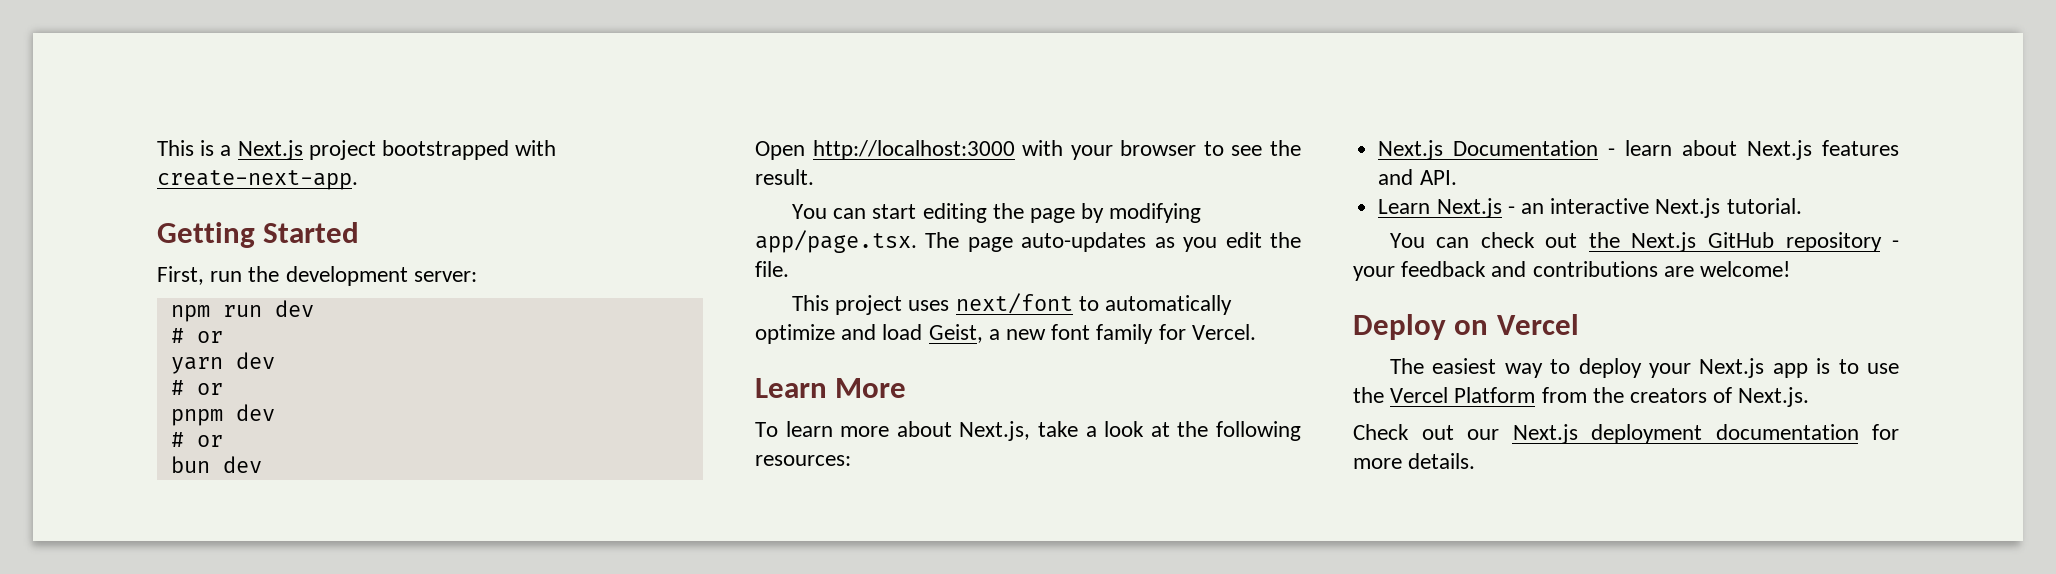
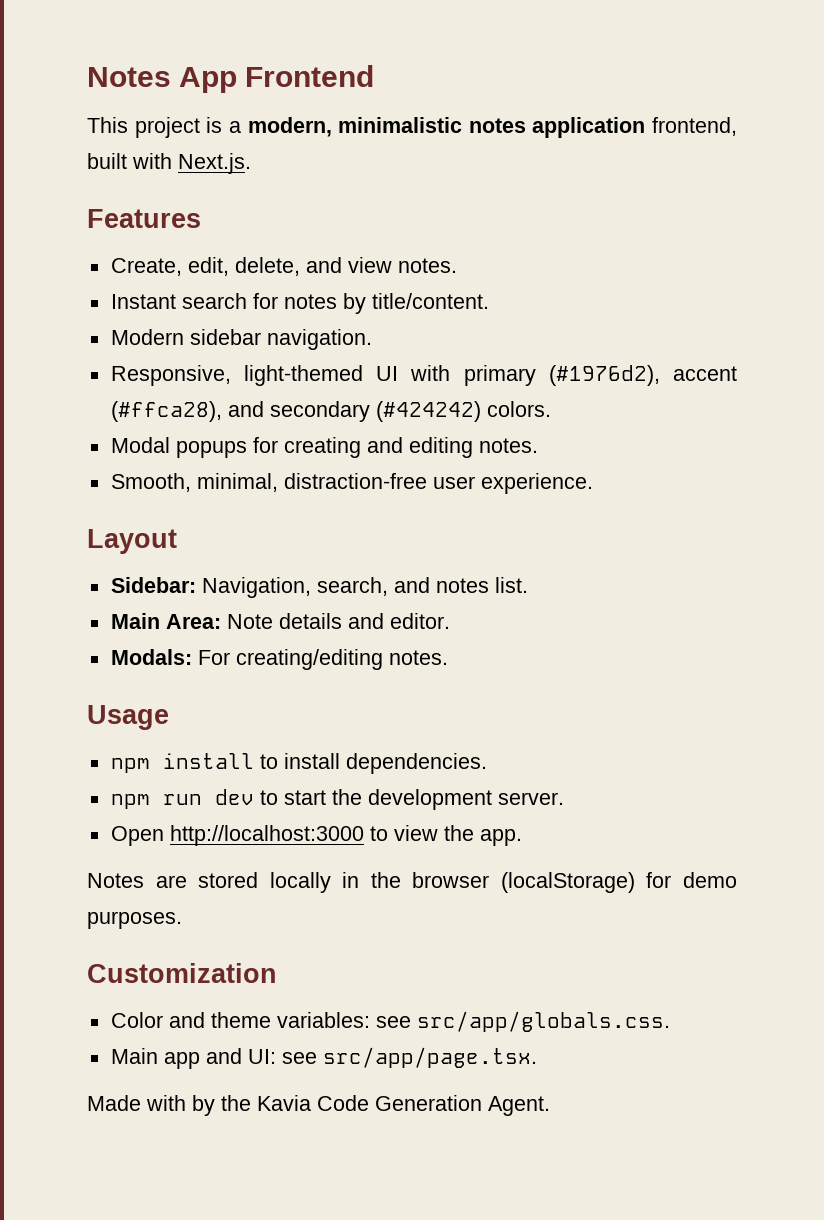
[157,140,557,160] [157,170,358,190] [157,222,360,248] [157,266,477,286] [170,300,314,322] [170,328,223,343] [170,352,275,374] [170,380,223,395] [170,404,275,426] [170,432,223,447] [170,456,262,473] [755,140,1301,160] [755,169,814,185] [791,203,1202,223] [755,230,1301,253] [755,261,789,277] [791,293,1233,315] [755,324,1256,344] [755,378,907,398] [755,421,1301,441] [755,455,851,466] [1378,140,1899,160] [1378,169,1457,185] [1378,198,1802,218] [1389,232,1899,252] [1353,261,1791,281] [1353,314,1579,340] [1389,358,1899,378] [1353,387,1810,407] [1353,424,1899,444] [1353,453,1476,469] This is a Next.js project bootstrapped with create-next-app. // Getting Started // First, run the development server: // npm run dev // # or // yarn dev // # or // pnpm dev // # or // bun dev // Open http://localhost:3000 with your browser to see the result. // You can start editing the page by modifying app/page.tsx. The page auto-updates as you edit the file. // This project uses next/font to automatically optimize and load Geist, a new font family for Vercel. // Learn More // To learn more about Next.js, take a look at the following resources: // Next.js Documentation - learn about Next.js features and API. // Learn Next.js - an interactive Next.js tutorial. // You can check out the Next.js GitHub repository - your feedback and contributions are welcome! // Deploy on Vercel // The easiest way to deploy your Next.js app is to use the Vercel Platform from the creators of Next.js. // Check out our Next.js deployment documentation for more details. -> [87,65,375,93] [87,117,737,138] [87,153,251,174] [87,209,201,228] [110,257,457,276] [110,293,489,314] [110,329,372,350] [110,365,738,386] [110,401,551,422] [110,437,538,458] [110,473,593,494] [87,529,177,554] [110,577,528,598] [110,613,450,629] [110,649,448,670] [87,705,169,730] [110,753,487,774] [110,789,564,810] [110,825,522,846] [87,872,737,893] [87,911,182,929] [87,963,277,983] [110,1011,670,1032] [110,1047,537,1069] [87,1095,550,1116] Notes App Frontend // This project is a modern, minimalistic notes application frontend, built with Next.js. // Features // Create, edit, delete, and view notes. // Instant search for notes by title/content. // Modern sidebar navigation. // Responsive, light-themed UI with primary (#1976d2), accent (#ffca28), and secondary (#424242) colors. // Modal popups for creating and editing notes. // Smooth, minimal, distraction-free user experience. // Layout // Sidebar: Navigation, search, and notes list. // Main Area: Note details and editor. // Modals: For creating/editing notes. // Usage // npm install to install dependencies. // npm run dev to start the development server. // Open http://localhost:3000 to view the app. // Notes are stored locally in the browser (localStorage) for demo purposes. // Customization // Color and theme variables: see src/app/globals.css. // Main app and UI: see src/app/page.tsx. // Made with by the Kavia Code Generation Agent.

